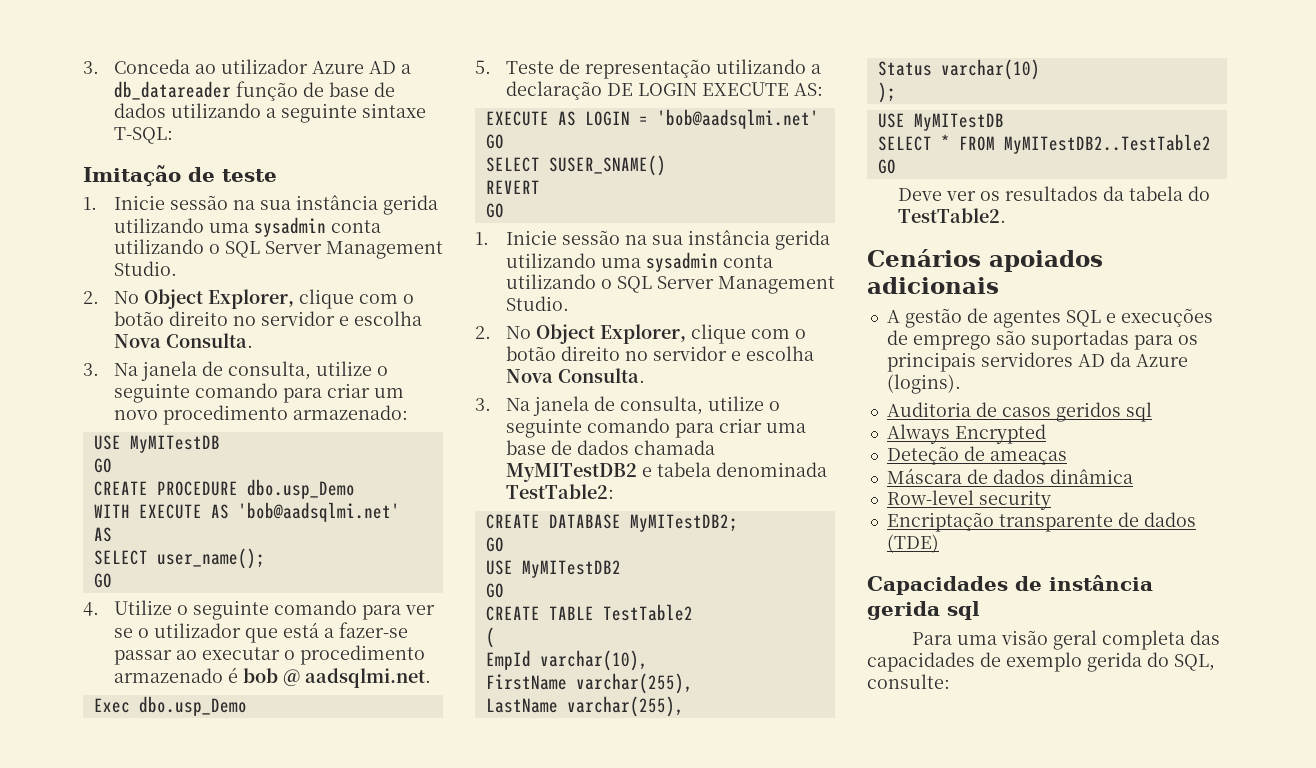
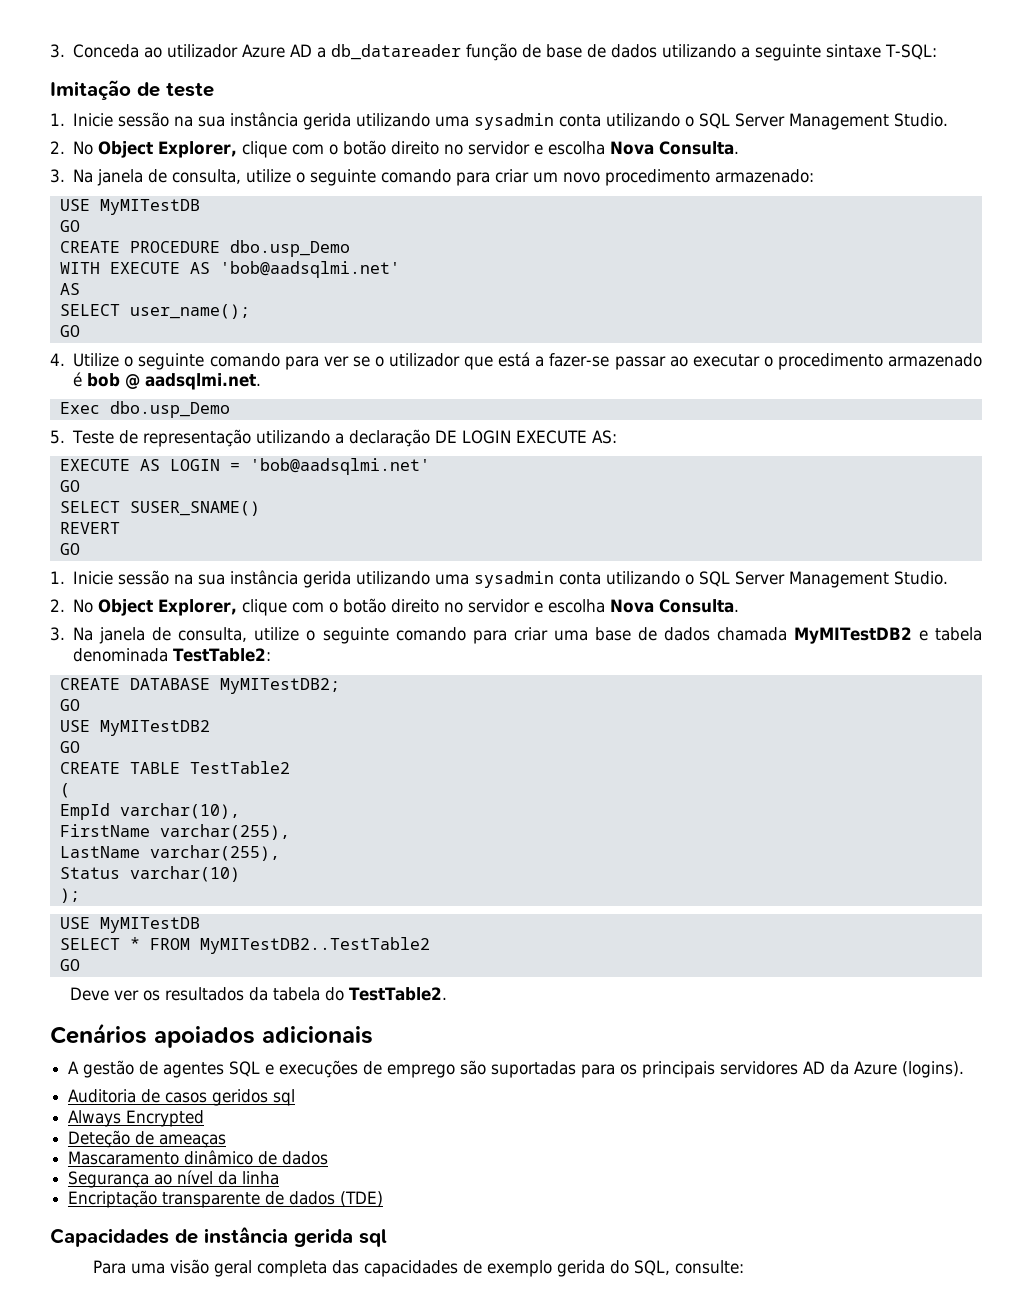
[886,468,1133,484] [886,490,1051,510] Máscara de dados dinâmica // Row-level security -> [68,1150,329,1165] [68,1170,280,1188] Mascaramento dinâmico de dados // Segurança ao nível da linha

